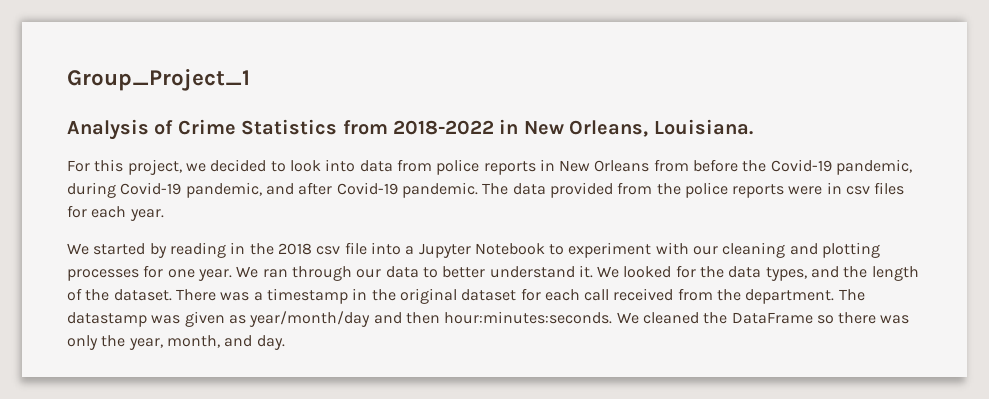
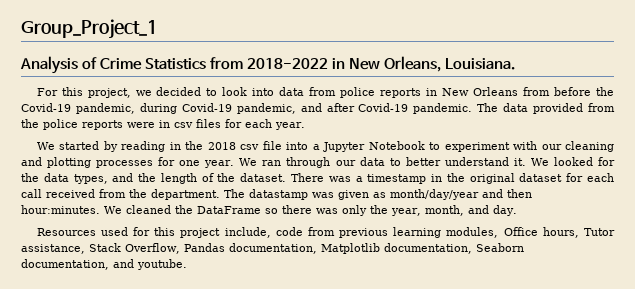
[249,311,371,327] year/month/day -> [390,189,479,200] month/day/year
[444,311,613,324] hour:minutes:seconds. -> [21,205,100,214] hour:minutes.
(285, 342) none -> [36,227,615,238] [21,243,524,254] [21,259,187,270] // Resources used for this project include, code from previous learning modules, Office hours, Tutor assistance, Stack Overflow, Pandas documentation, Matplotlib documentation, Seaborn documentation, and youtube.

